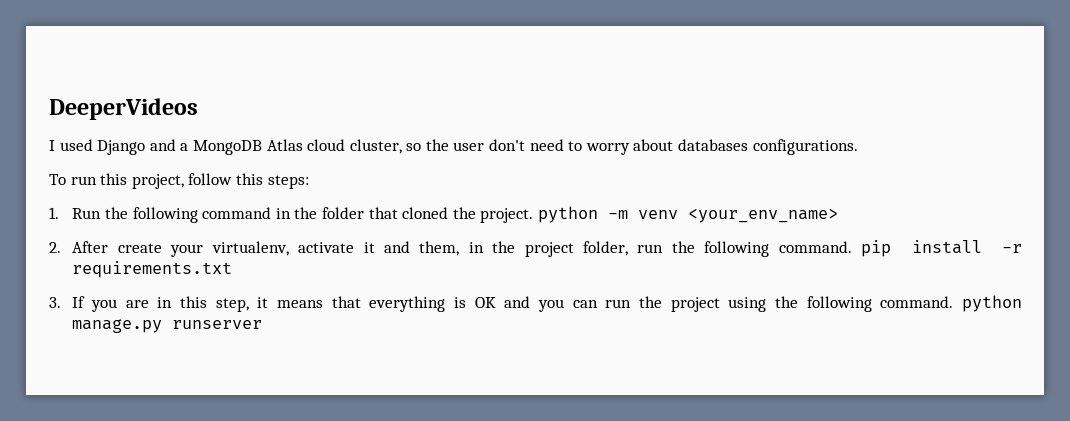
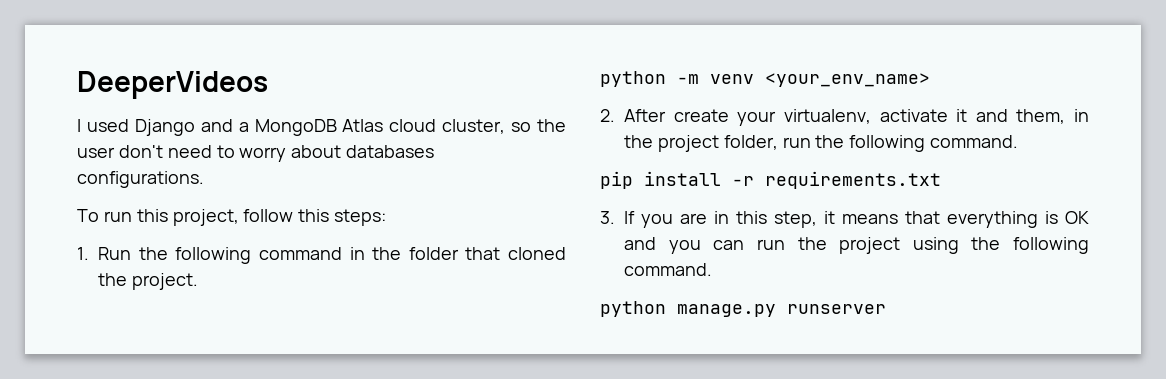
(534, 215) none -> (198, 281) //
(852, 247) none -> (1019, 141) //
(954, 302) none -> (712, 269) //

